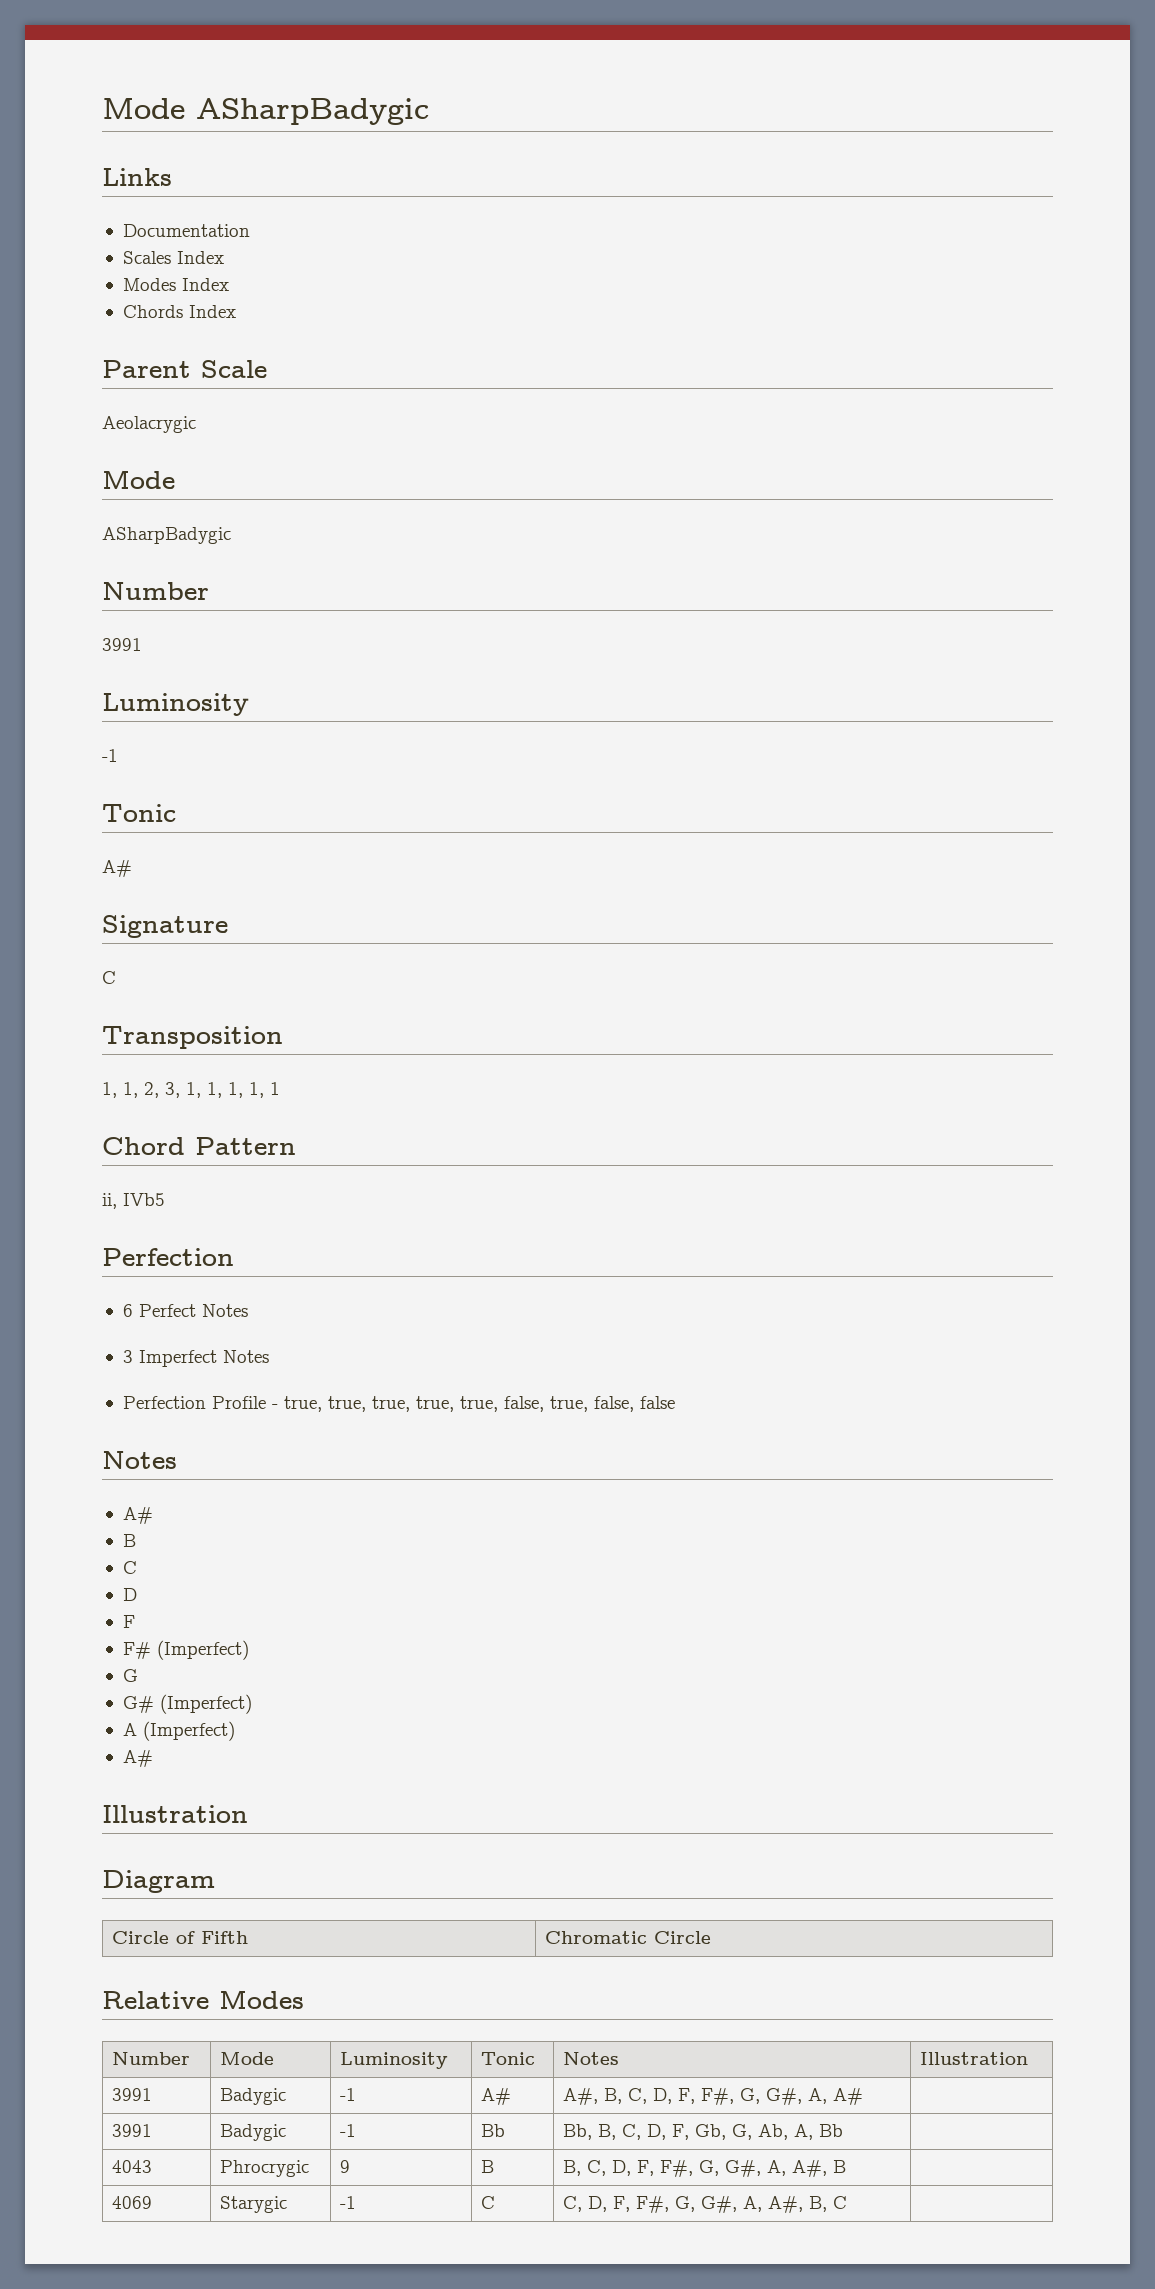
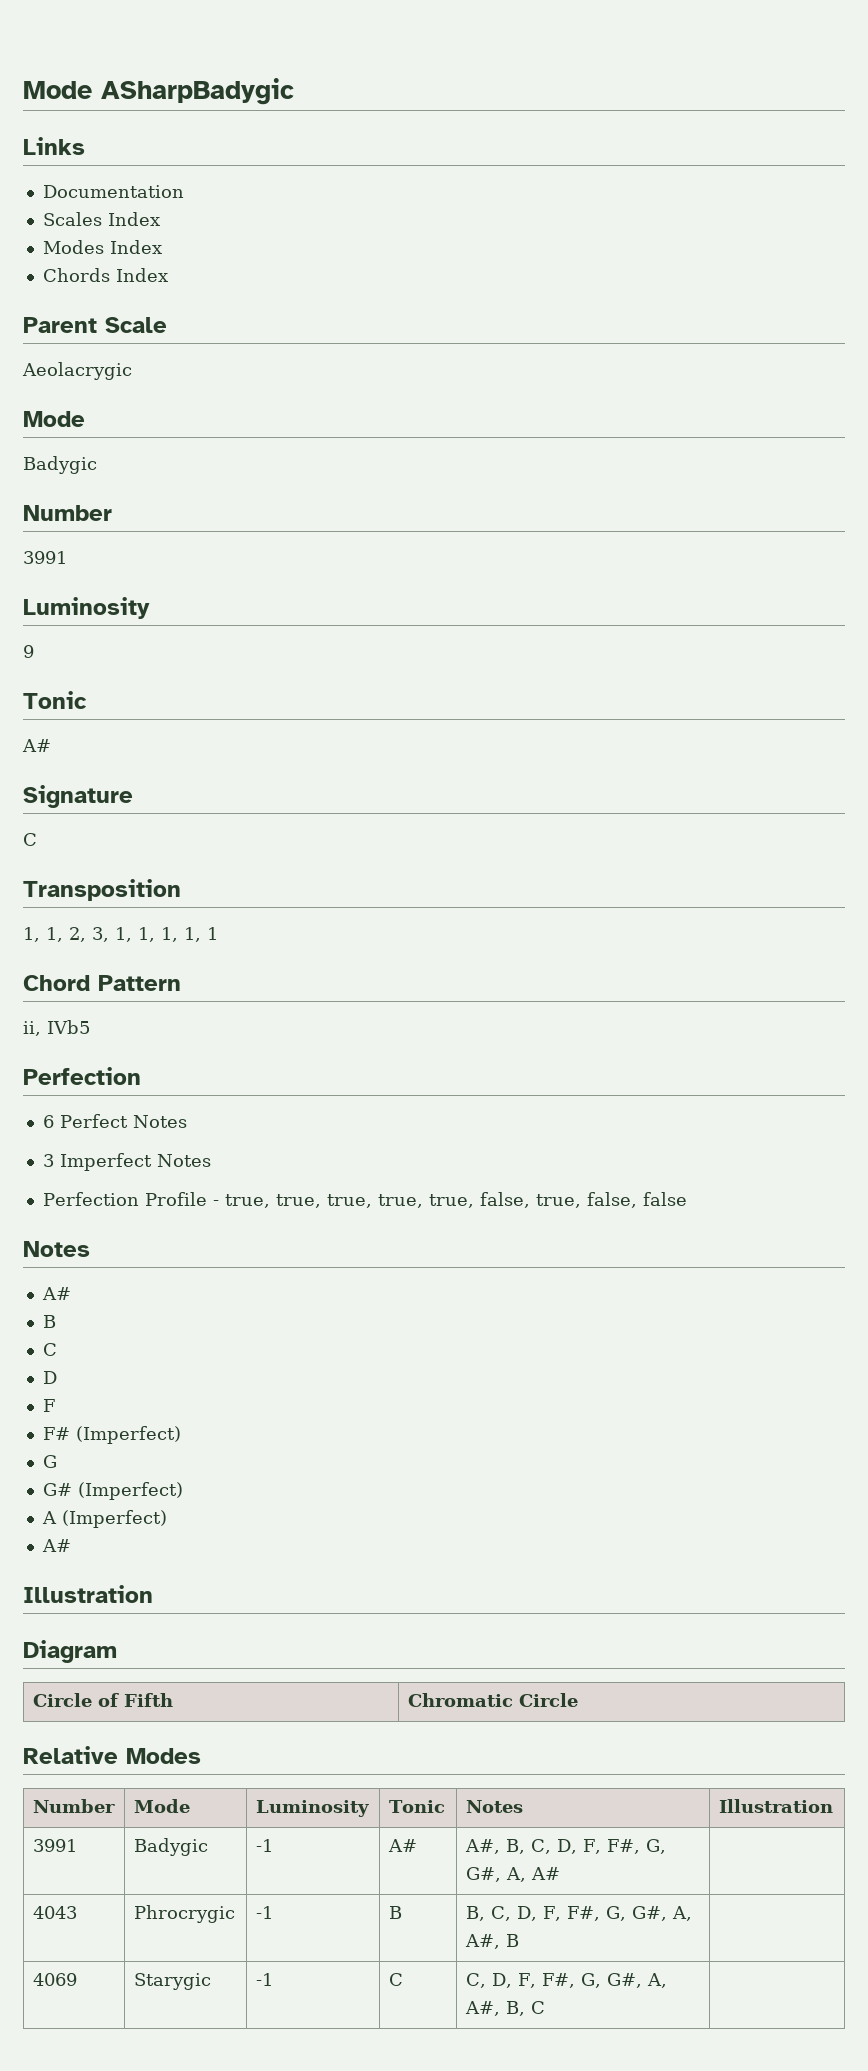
[102,527,231,544] ASharpBadygic -> [23,456,97,474] Badygic
[102,749,118,762] -1 -> [23,645,34,658] 9
[112,2124,153,2137] [220,2124,287,2141] [340,2124,357,2137] [481,2124,506,2137] [563,2124,844,2140] // 3991 | Badygic | -1 | Bb | Bb, B, C, D, F, Gb, G, Ab, A, Bb | -> (560, 1873) none
[340,2160,351,2173] 9 -> [255,1906,273,1919] -1

